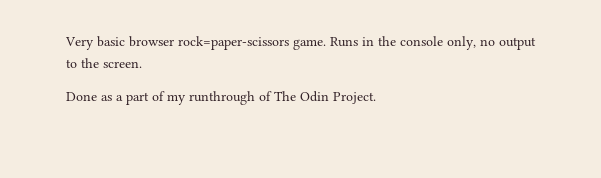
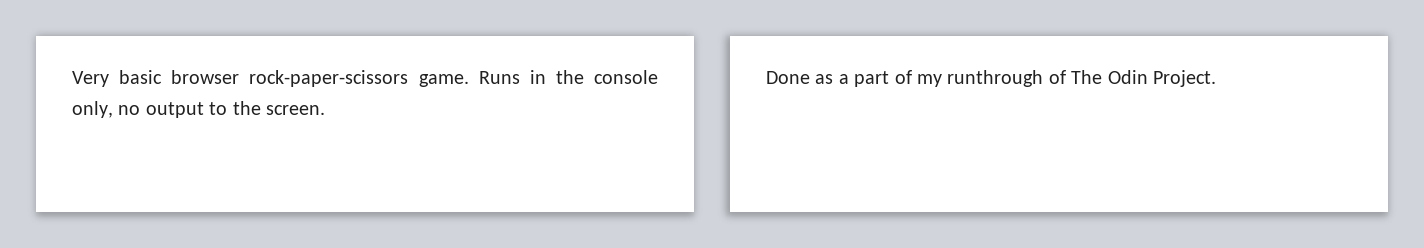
[178,36,289,50] rock=paper-scissors -> [249,70,409,87] rock-paper-scissors

